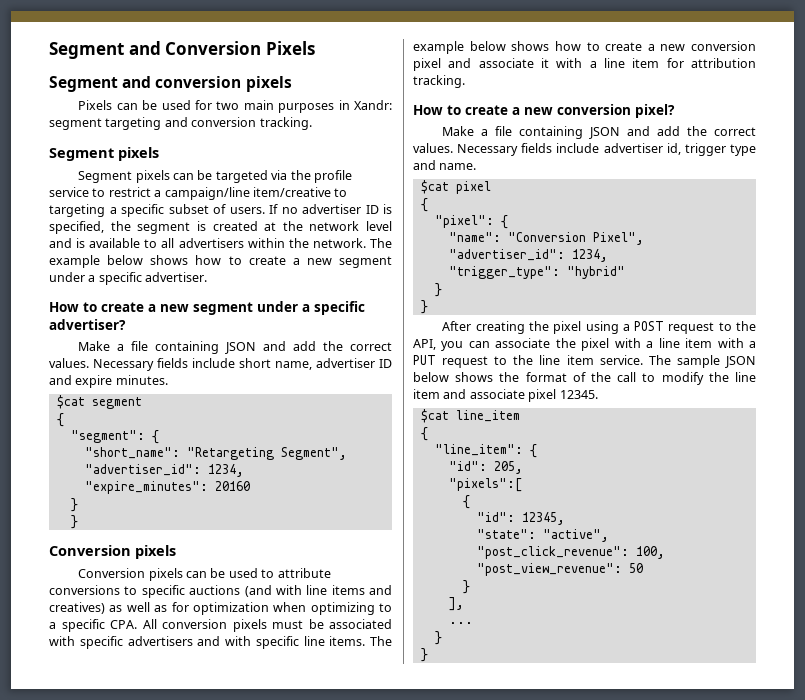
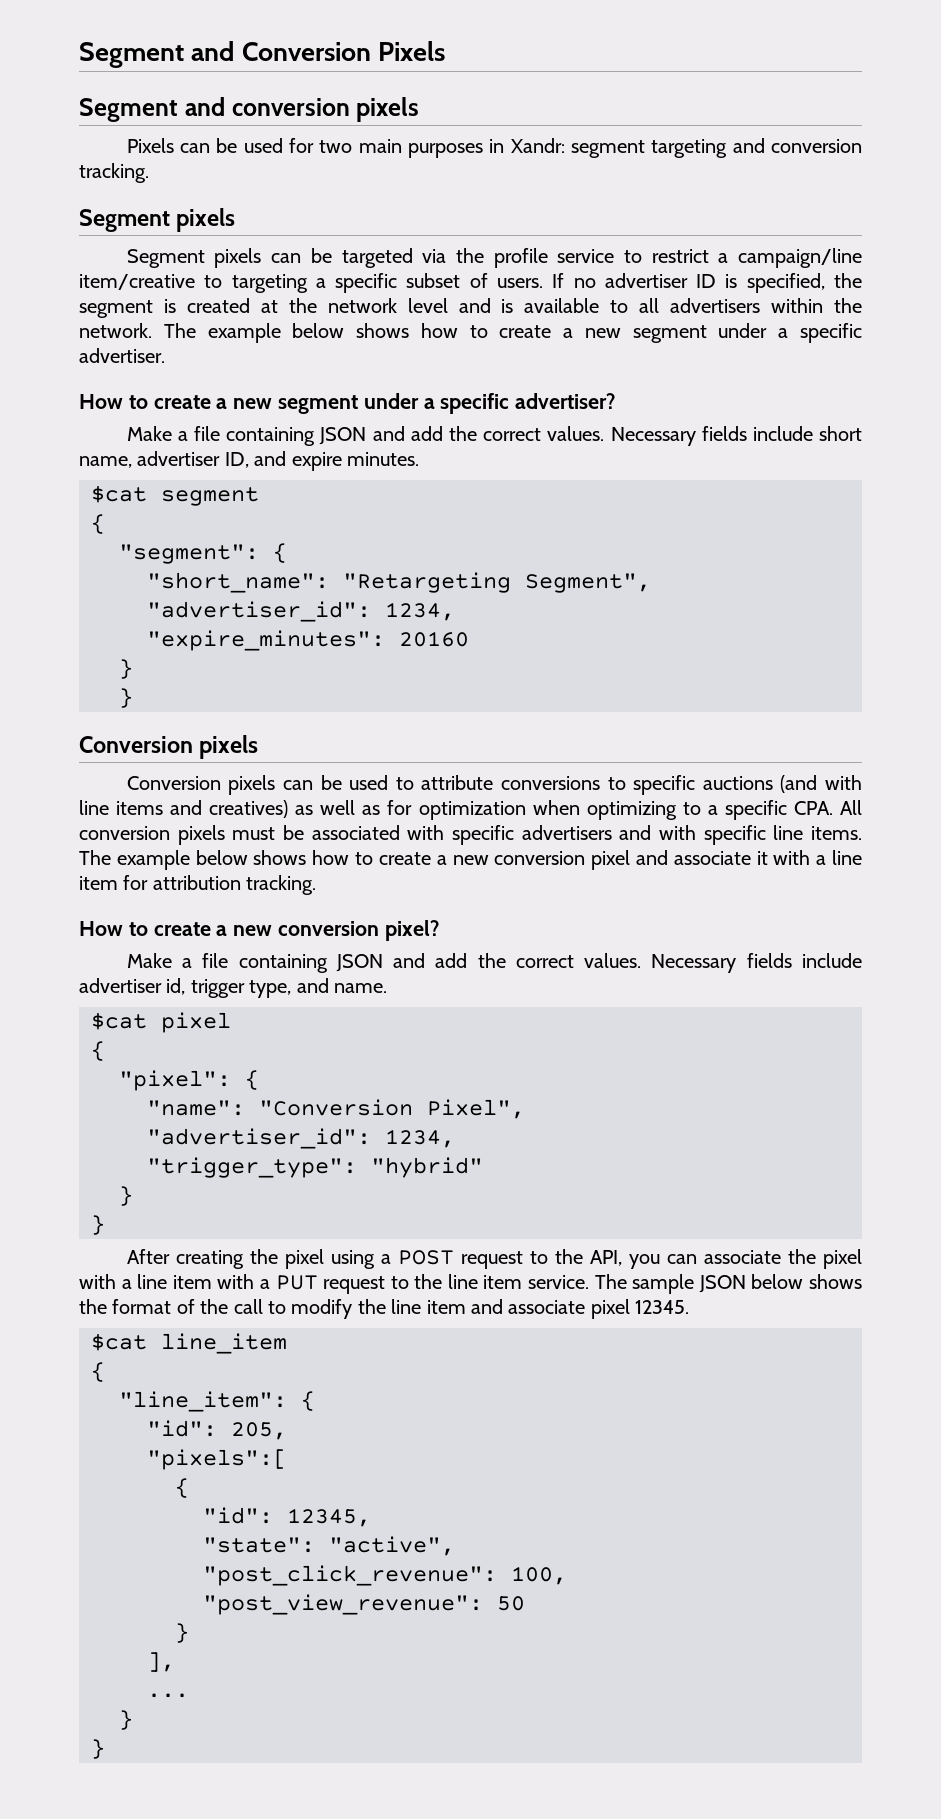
[379,359,392,368] ID -> [224,452,249,468] ID,
[730,144,756,156] type -> [249,980,292,998] type,

